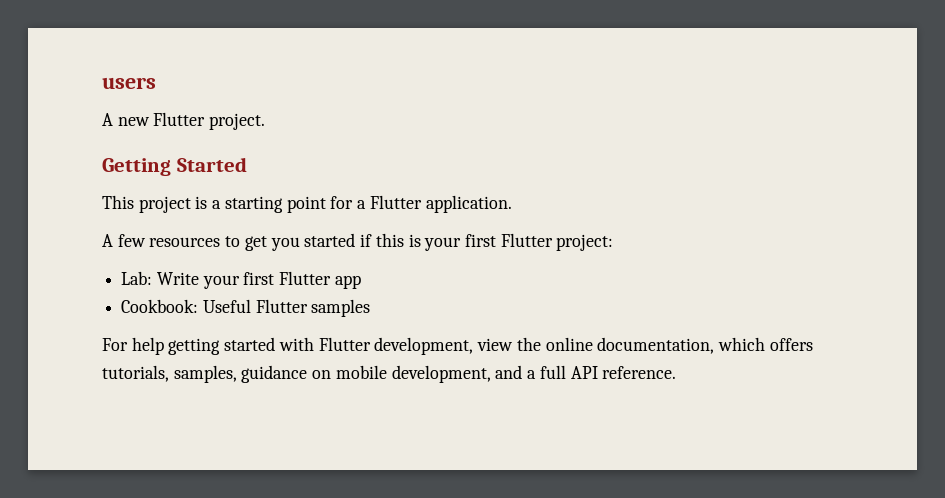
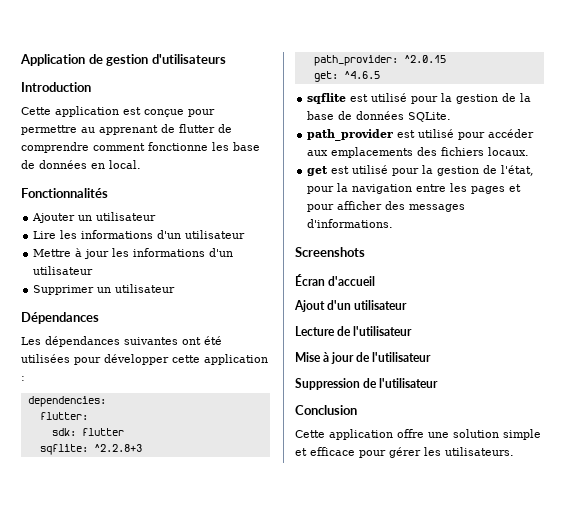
[102,77,156,89] [102,112,266,130] [102,157,247,176] [102,195,512,213] [102,233,614,251] [121,271,361,289] [121,299,371,317] [102,337,813,355] [102,365,677,383] users // A new Flutter project. // Getting Started // This project is a starting point for a Flutter application. // A few resources to get you started if this is your first Flutter project: // Lab: Write your first Flutter app // Cookbook: Useful Flutter samples // For help getting started with Flutter development, view the online documentation, which offers tutorials, samples, guidance on mobile development, and a full API reference. -> [20,54,226,66] [21,82,91,92] [21,106,215,117] [21,124,232,135] [21,142,260,153] [21,160,141,169] [21,188,108,198] [32,212,157,223] [33,230,246,239] [33,248,234,259] [33,266,94,275] [33,284,176,295] [21,312,99,324] [21,336,222,347] [21,354,268,365] [21,376,25,381] [27,396,106,407] [39,412,88,420] [51,428,124,436] [39,444,142,455] [313,55,446,66] [313,71,380,82] [307,93,532,104] [307,111,452,122] [307,129,535,141] [307,147,530,158] [307,165,535,176] [307,183,522,194] [307,201,466,212] [307,219,394,228] [295,247,365,257] [295,274,376,286] [294,300,408,312] [295,326,413,336] [295,352,432,364] [295,378,439,390] [295,405,357,415] [295,429,541,440] [295,447,514,458] Application de gestion d'utilisateurs // Introduction // Cette application est conçue pour permettre au apprenant de flutter de comprendre comment fonctionne les base de données en local. // Fonctionnalités // Ajouter un utilisateur // Lire les informations d'un utilisateur // Mettre à jour les informations d'un utilisateur // Supprimer un utilisateur // Dépendances // Les dépendances suivantes ont été utilisées pour développer cette application : // dependencies: // flutter: // sdk: flutter // sqflite: ^2.2.8+3 // path_provider: ^2.0.15 // get: ^4.6.5 // sqflite est utilisé pour la gestion de la base de données SQLite. // path_provider est utilisé pour accéder aux emplacements des fichiers locaux. // get est utilisé pour la gestion de l'état, pour la navigation entre les pages et pour afficher des messages d'informations. // Screenshots // Écran d'accueil // Ajout d'un utilisateur // Lecture de l'utilisateur // Mise à jour de l'utilisateur // Suppression de l'utilisateur // Conclusion // Cette application offre une solution simple et efficace pour gérer les utilisateurs.

